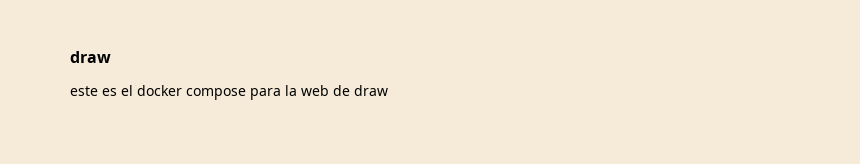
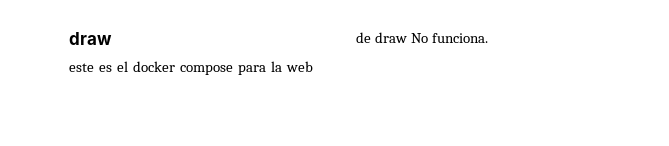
(388, 90) none -> [410,33,488,43] No funciona.

